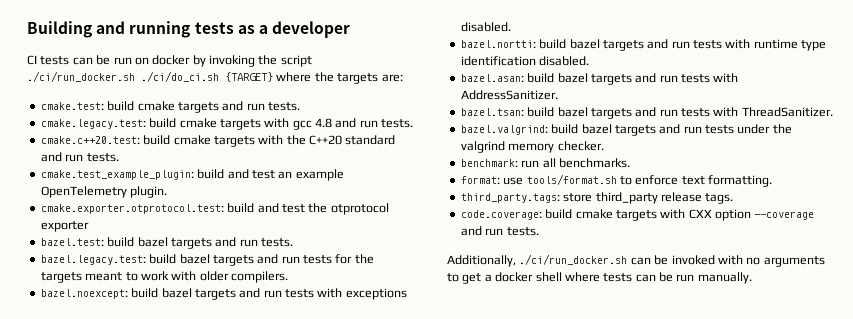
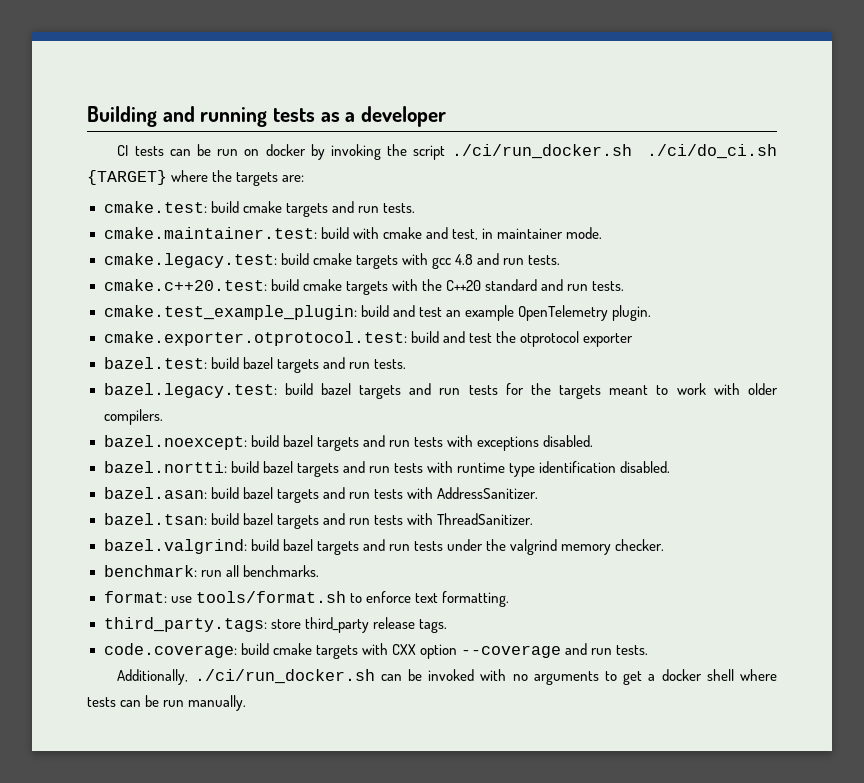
(300, 106) none -> [103,227,602,240] // cmake.maintainer.test: build with cmake and test, in maintainer mode.

